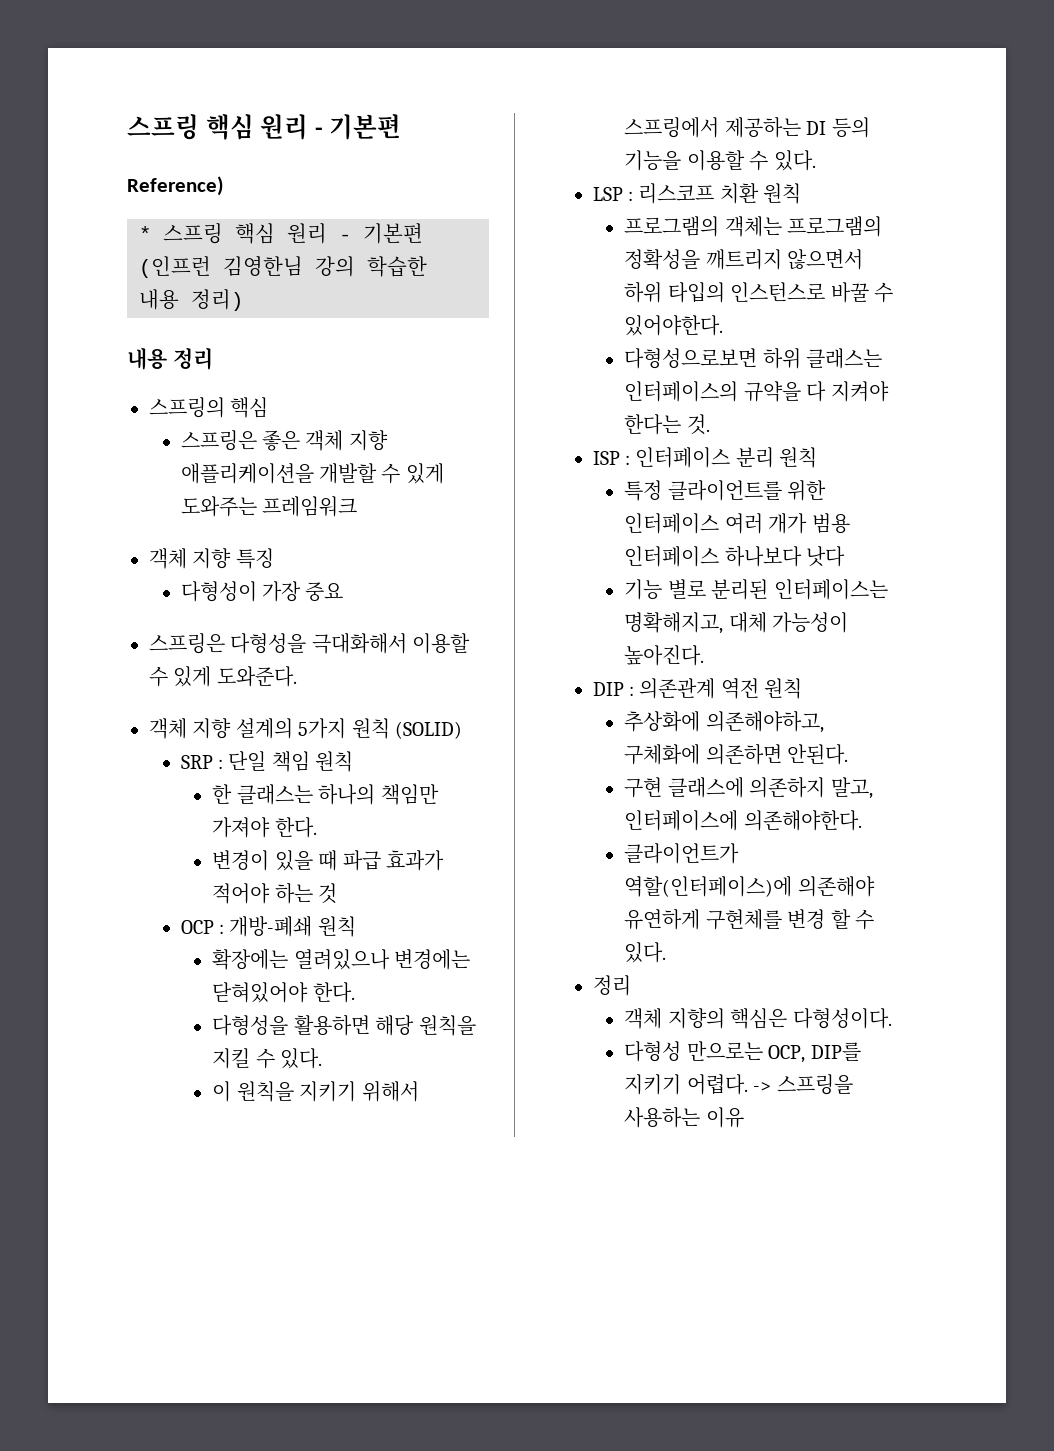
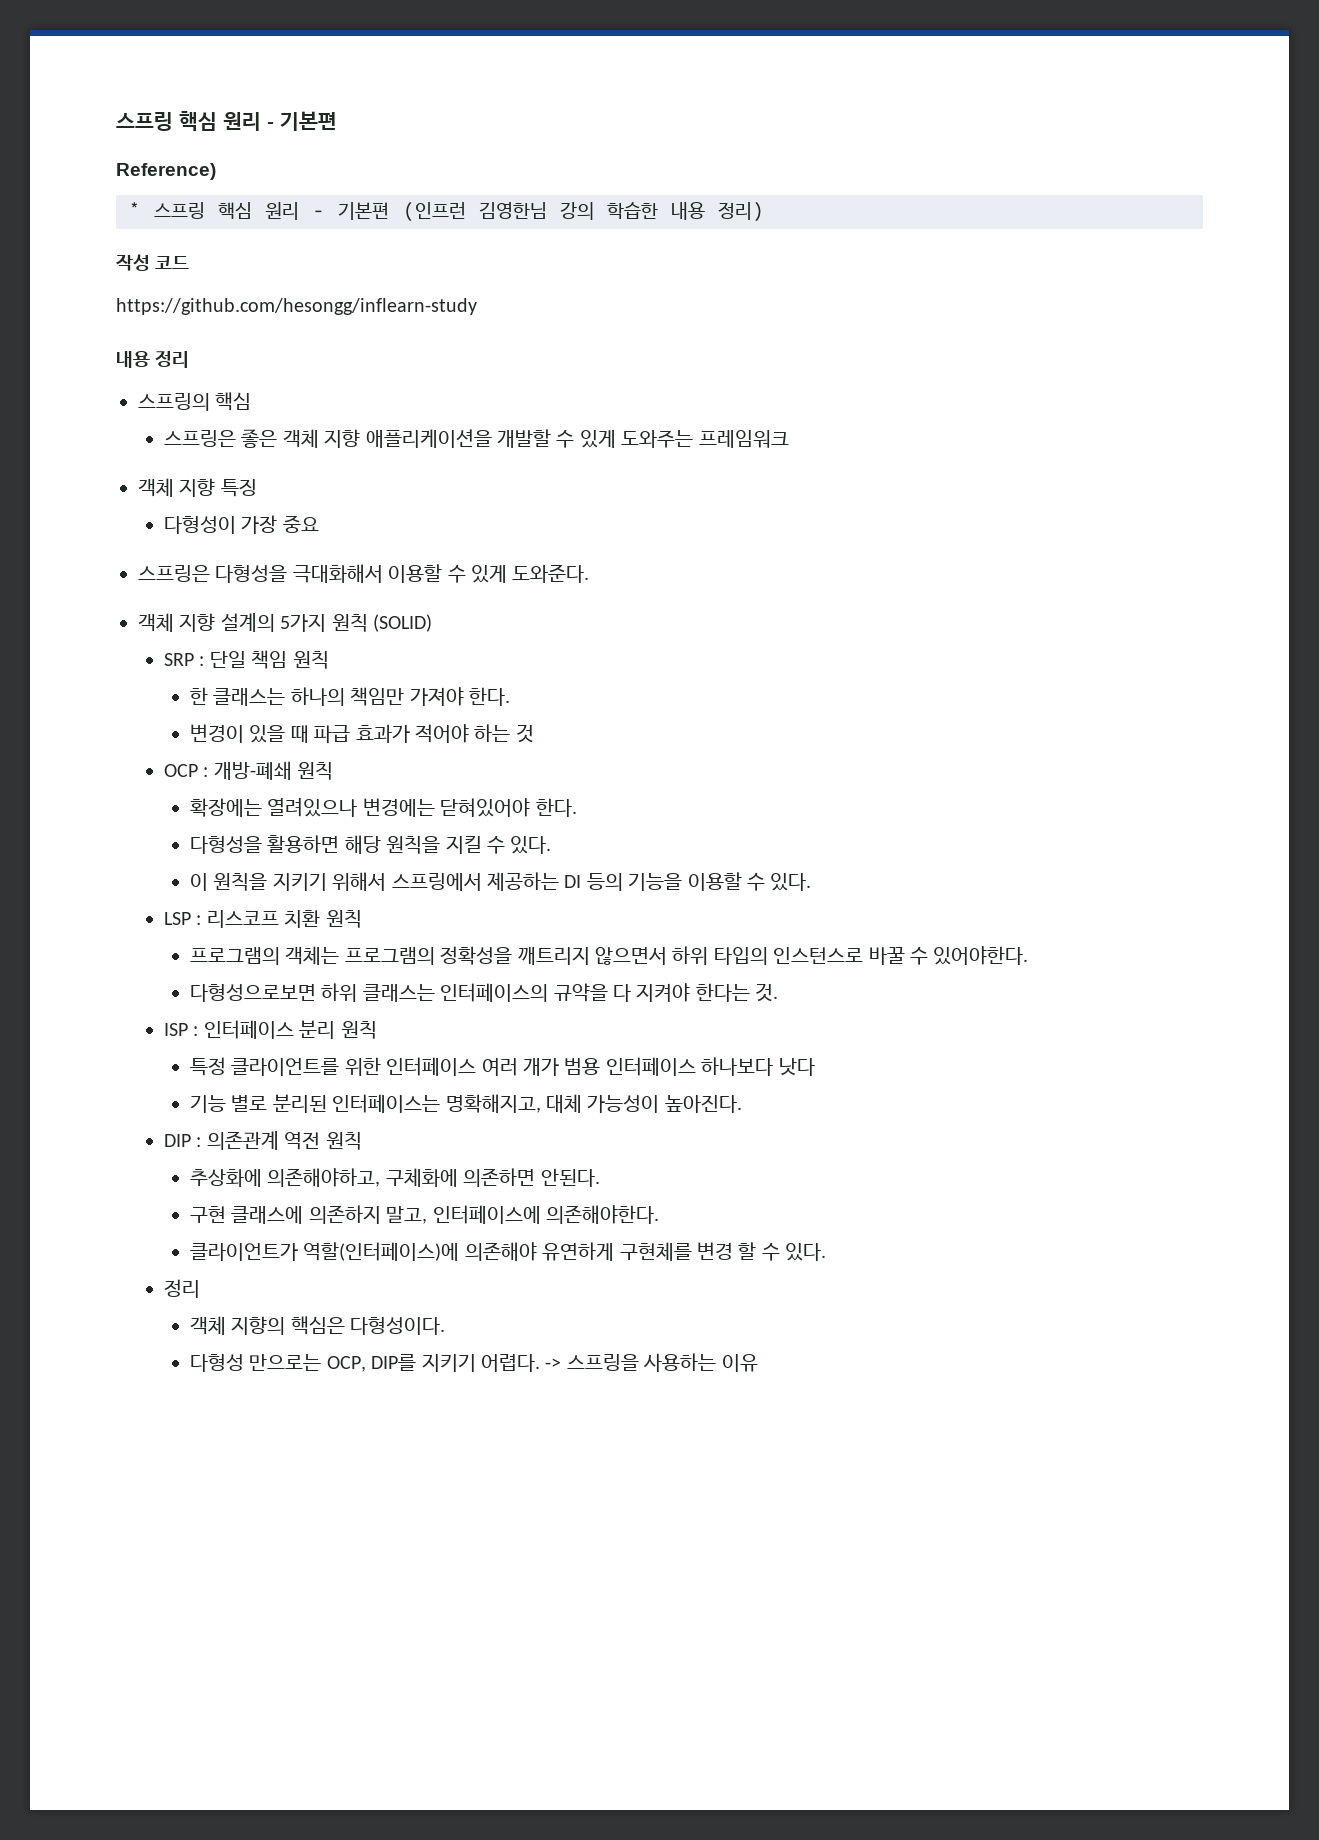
(243, 300) none -> [116,254,190,271] [116,298,477,315] // 작성 코드 // https://github.com/hesongg/inflearn-study

